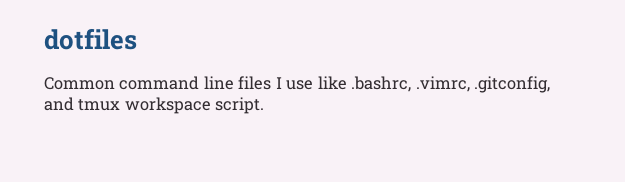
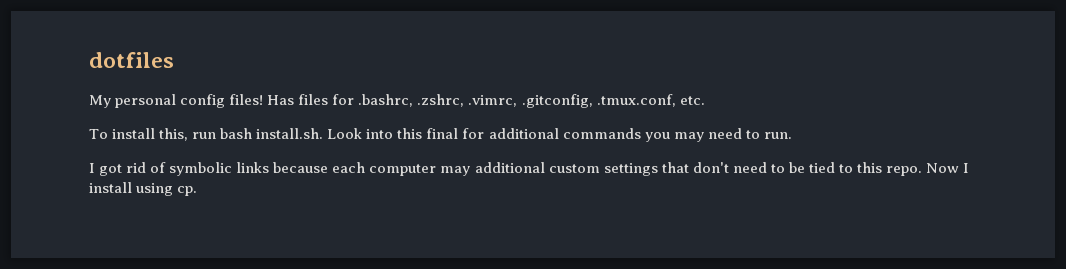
[44,76,551,93] [44,97,265,114] Common command line files I use like .bashrc, .vimrc, .gitconfig, and tmux workspace script. -> [89,94,705,108] [89,128,792,142] [89,162,970,176] [89,182,198,196] My personal config files! Has files for .bashrc, .zshrc, .vimrc, .gitconfig, .tmux.conf, etc. // To install this, run bash install.sh. Look into this final for additional commands you may need to run. // I got rid of symbolic links because each computer may additional custom settings that don't need to be tied to this repo. Now I install using cp.

